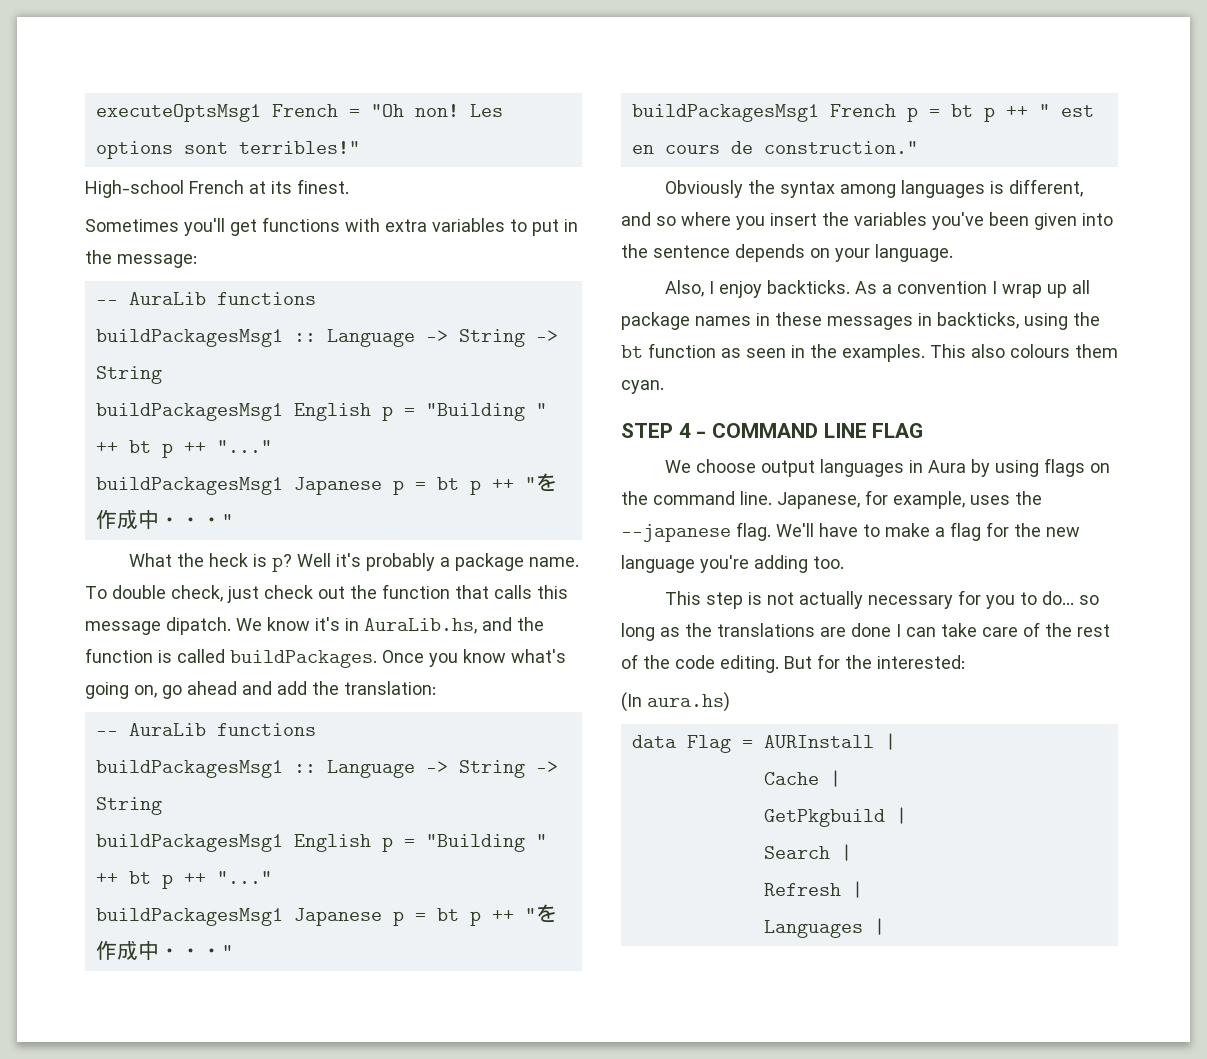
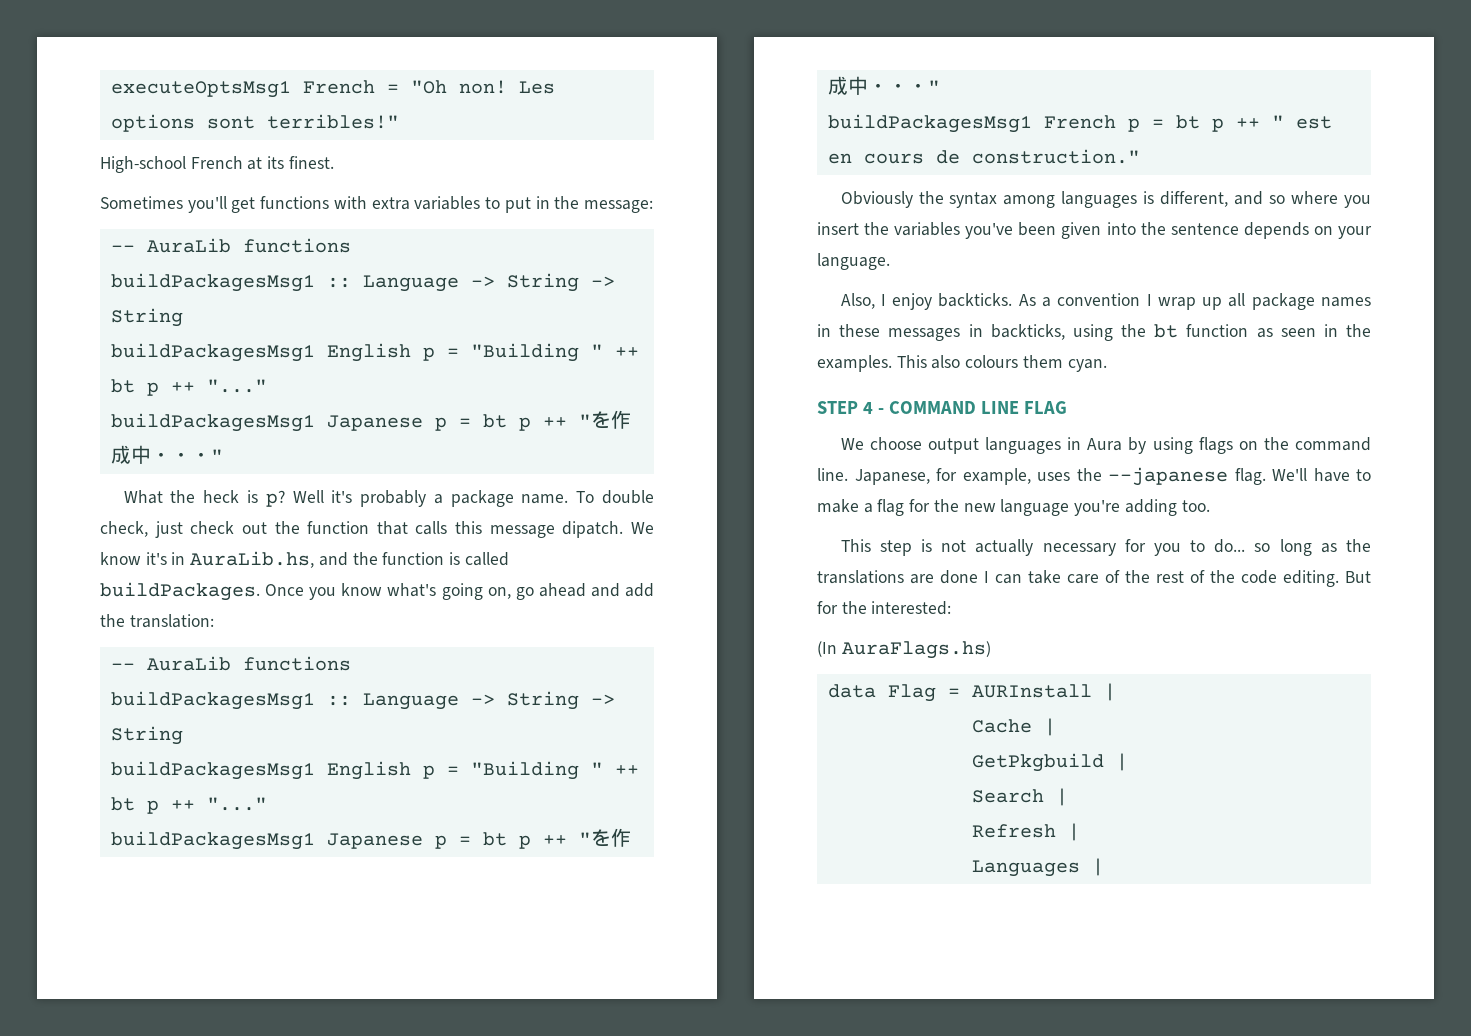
[647,692,730,712] aura.hs) -> [841,641,991,659] AuraFlags.hs)

